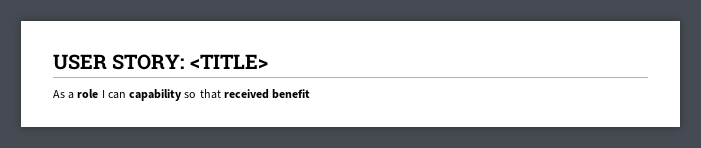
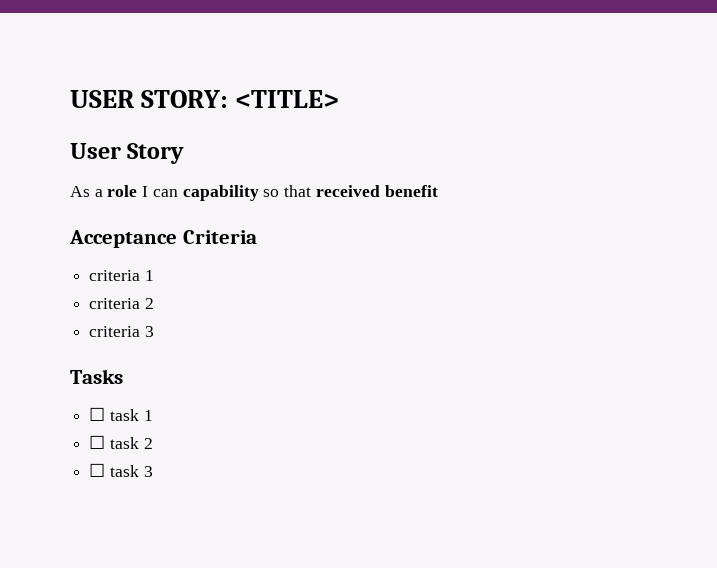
(268, 61) none -> [70,143,185,164] // User Story
(311, 94) none -> [69,230,257,248] [89,270,154,281] [89,298,154,309] [89,326,154,337] [70,369,123,384] [89,407,153,421] [89,435,153,449] [89,463,153,477] // Acceptance Criteria // criteria 1 // criteria 2 // criteria 3 // Tasks // ☐ task 1 // ☐ task 2 // ☐ task 3

